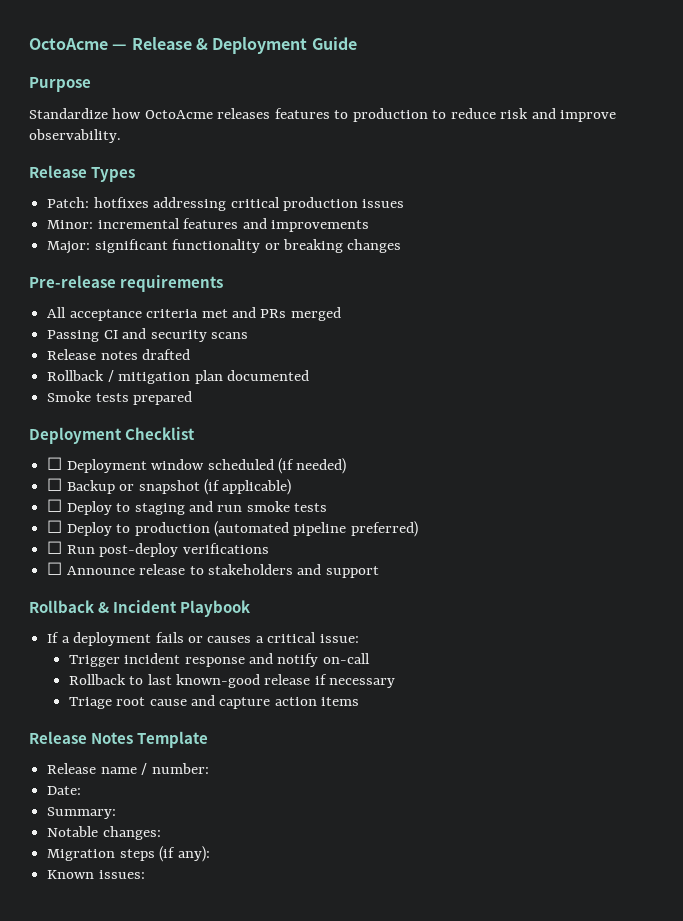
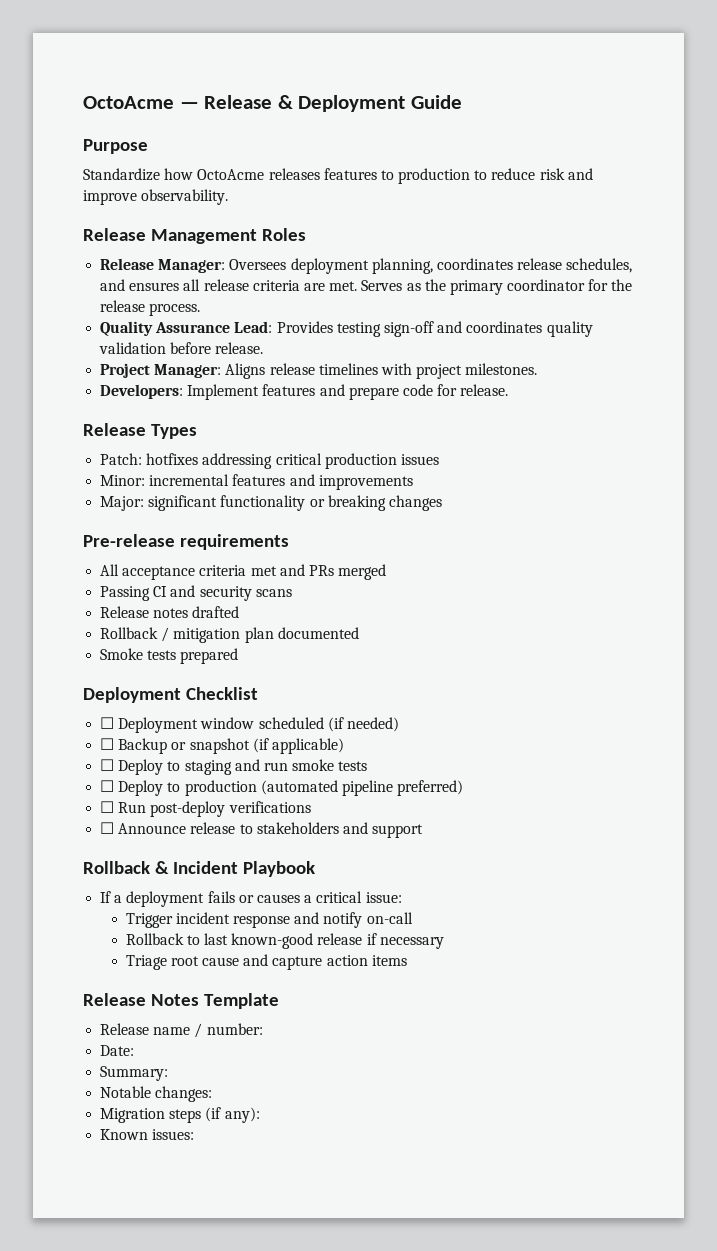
(121, 136) none -> [83,228,307,244] [100,258,633,274] [100,279,633,295] [100,300,201,316] [100,321,593,337] [99,342,264,354] [100,363,538,379] [100,384,509,400] // Release Management Roles // Release Manager: Oversees deployment planning, coordinates release schedules, and ensures all release criteria are met. Serves as the primary coordinator for the release process. // Quality Assurance Lead: Provides testing sign-off and coordinates quality validation before release. // Project Manager: Aligns release timelines with project milestones. // Developers: Implement features and prepare code for release.

